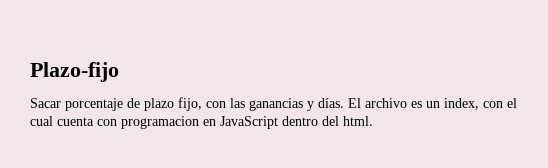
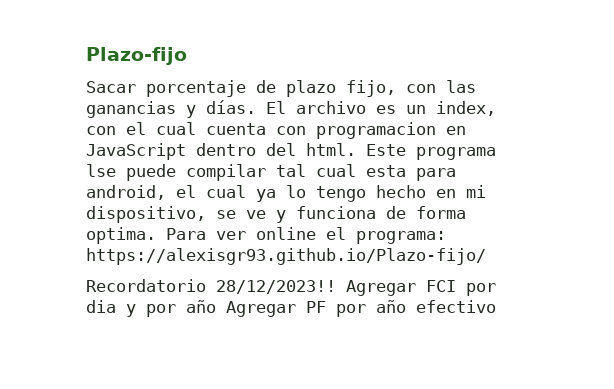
(373, 121) none -> [366,144,496,160] [86,164,456,181] [86,185,486,202] [86,206,466,223] [86,227,446,244] [86,248,486,265] [86,279,496,296] [86,300,496,317] Este programa lse puede compilar tal cual esta para android, el cual ya lo tengo hecho en mi dispositivo, se ve y funciona de forma optima. Para ver online el programa: https://alexisgr93.github.io/Plazo-fijo/ // Recordatorio 28/12/2023!! Agregar FCI por dia y por año Agregar PF por año efectivo

